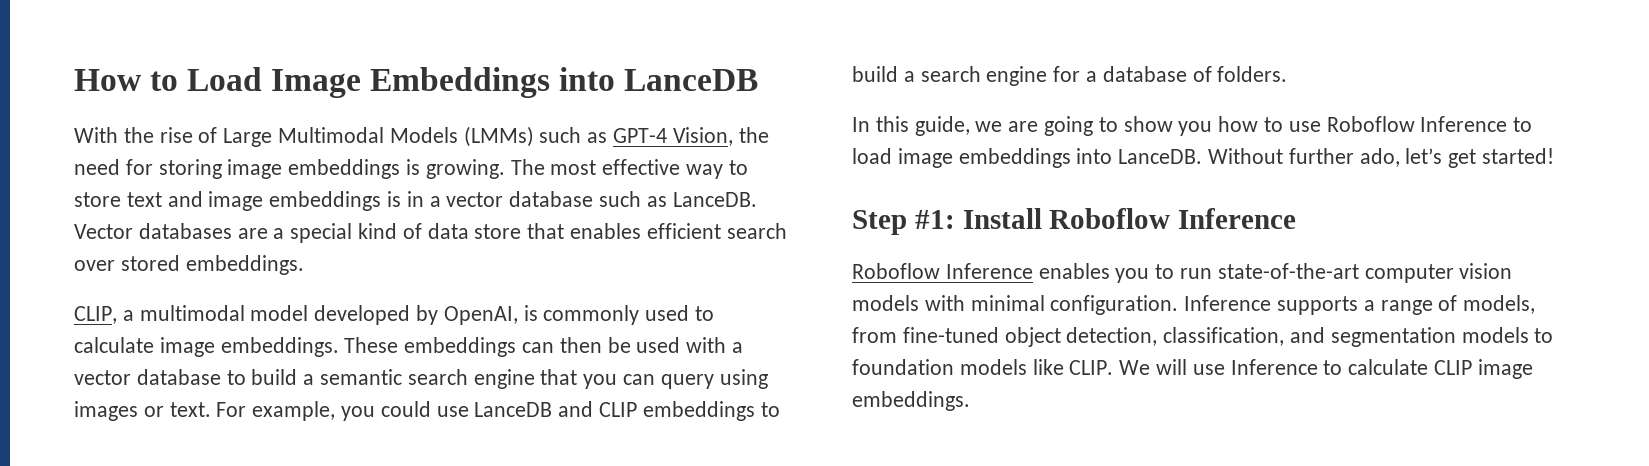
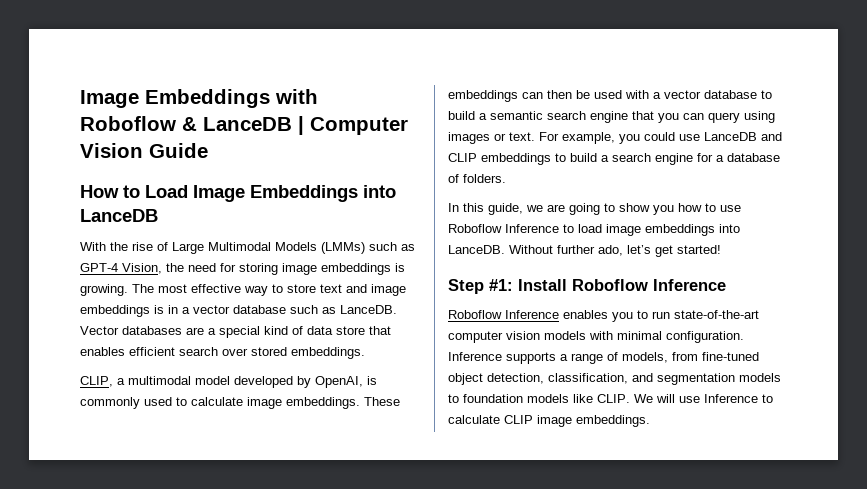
(74, 80) none -> [80,89,318,108] [80,116,408,135] [80,143,208,158] Image Embeddings with Roboflow & LanceDB | Computer Vision Guide //

